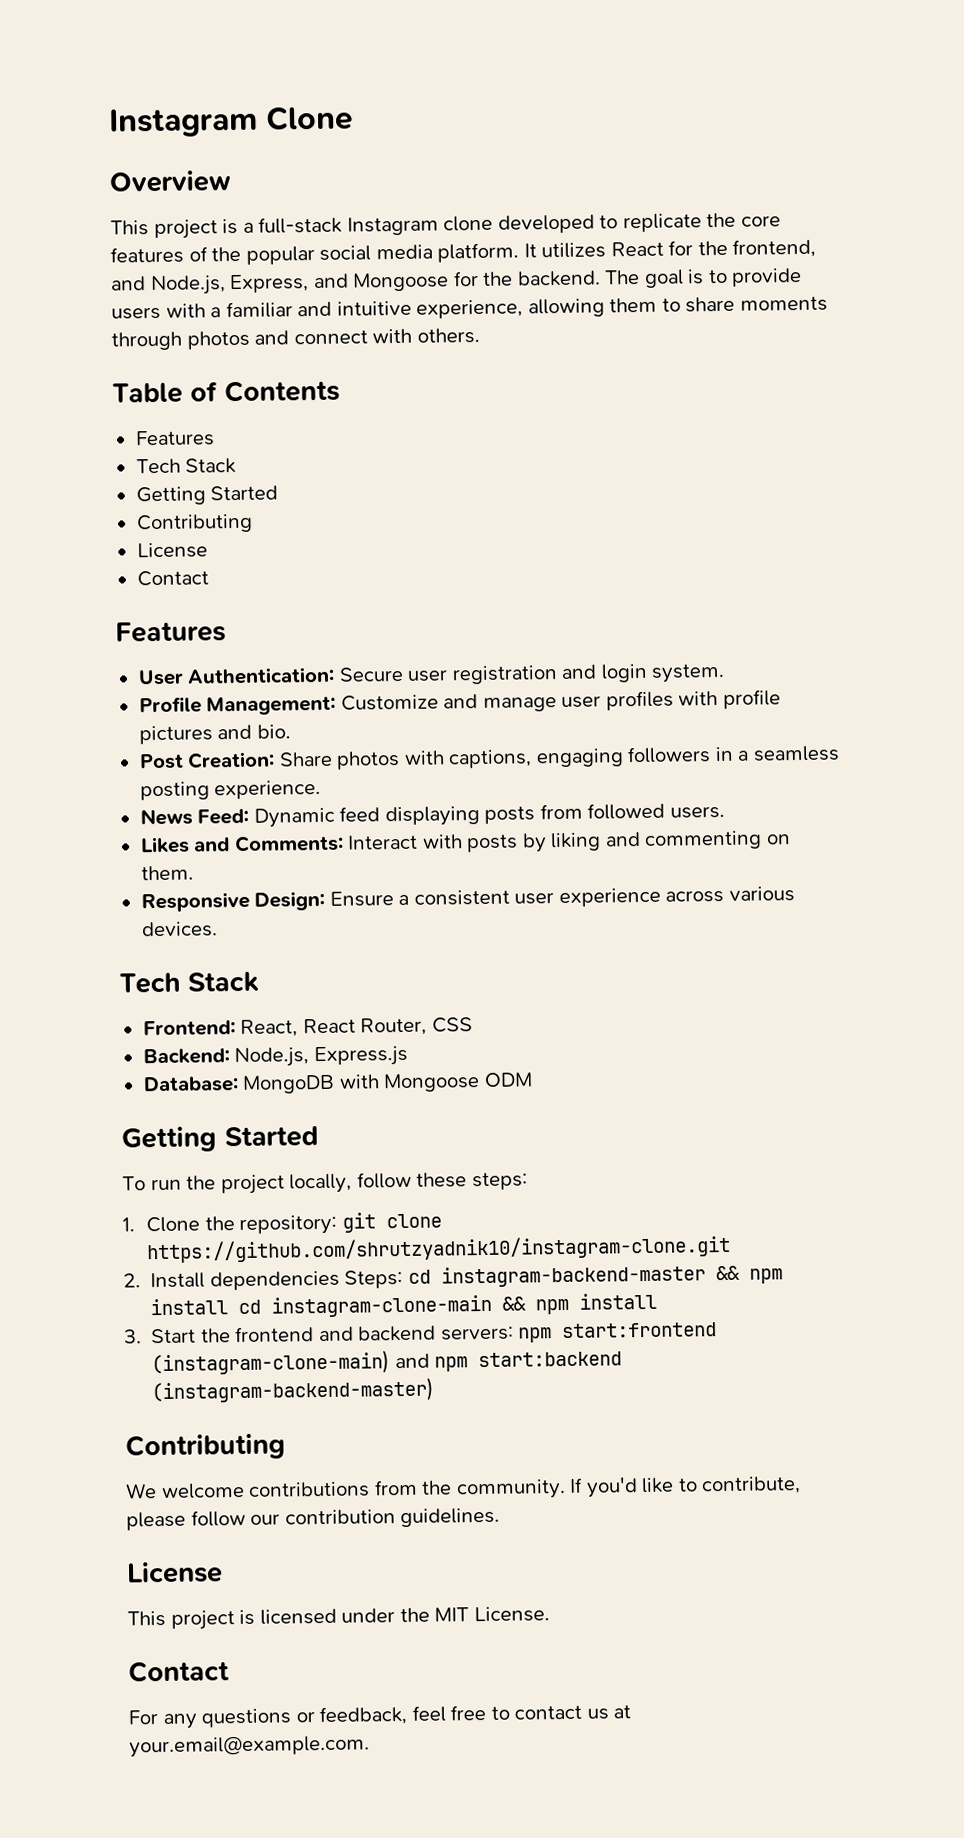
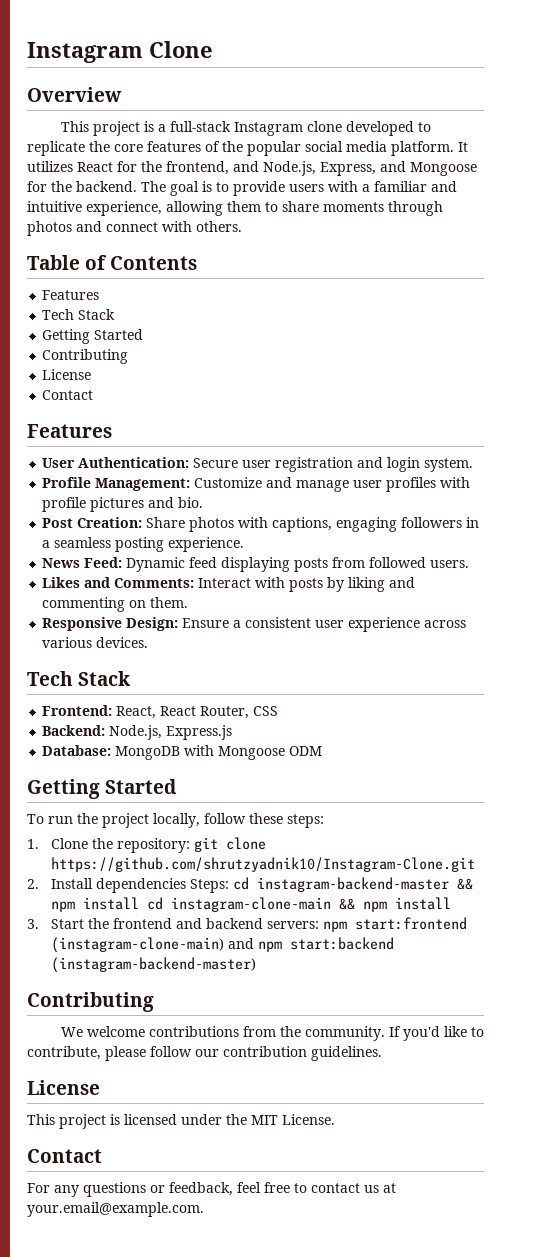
[146,1234,732,1264] https://github.com/shrutzyadnik10/instagram-clone.git -> [50,857,475,872] https://github.com/shrutzyadnik10/Instagram-Clone.git

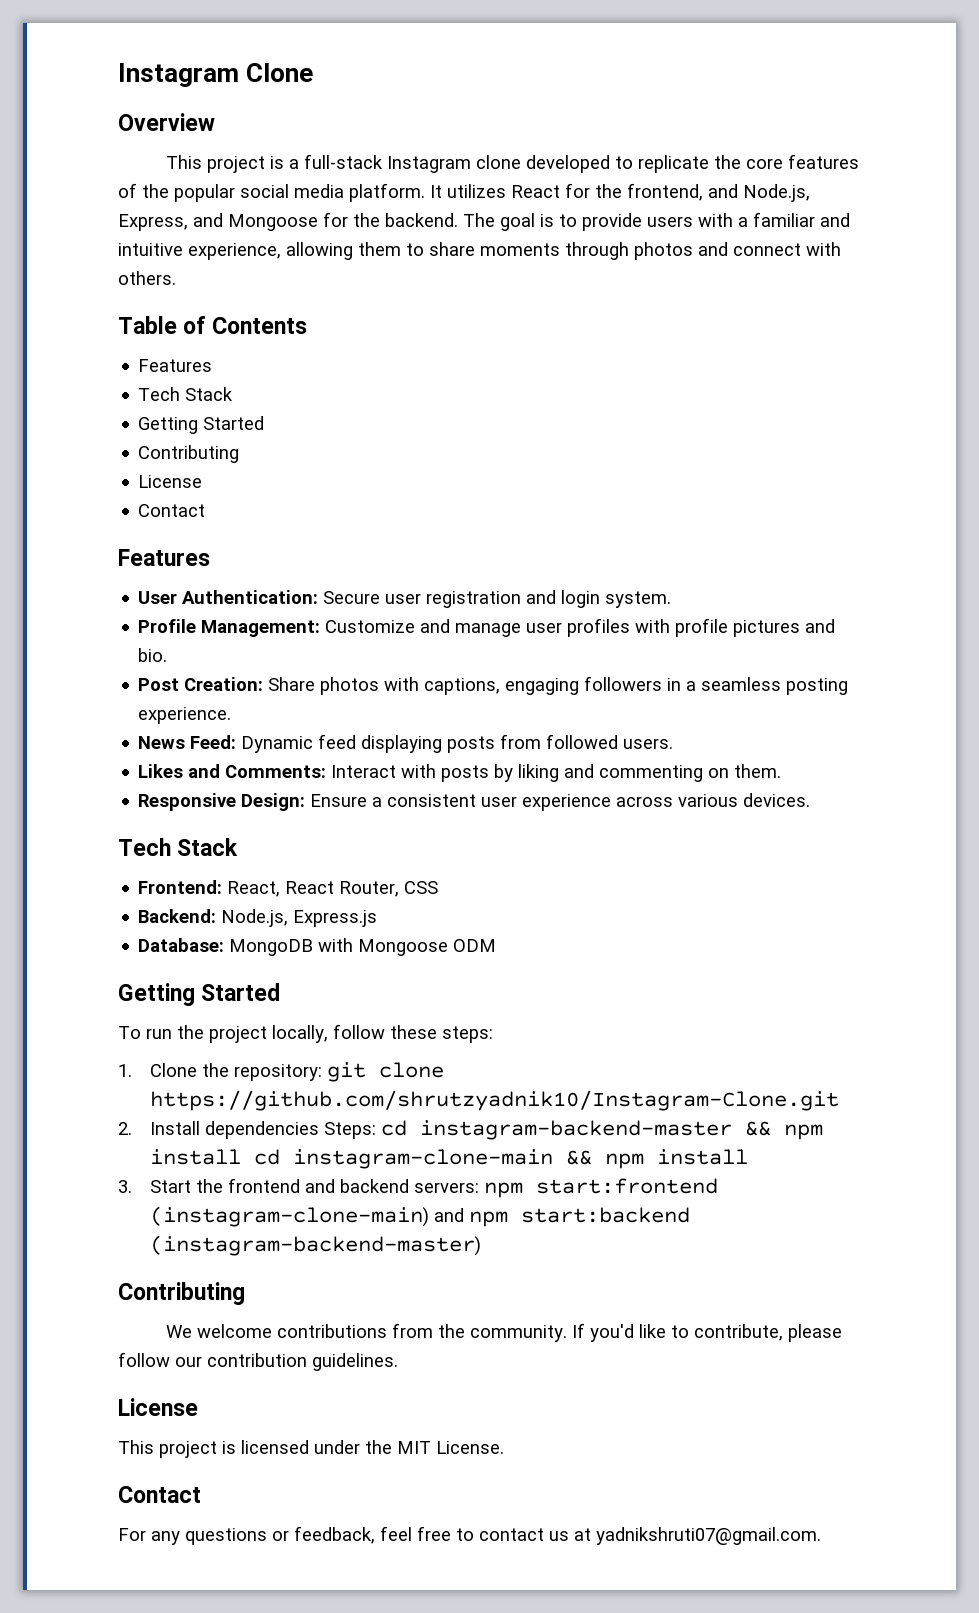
[27,1202,204,1217] your.email@example.com. -> [596,1527,821,1545] yadnikshruti07@gmail.com.

